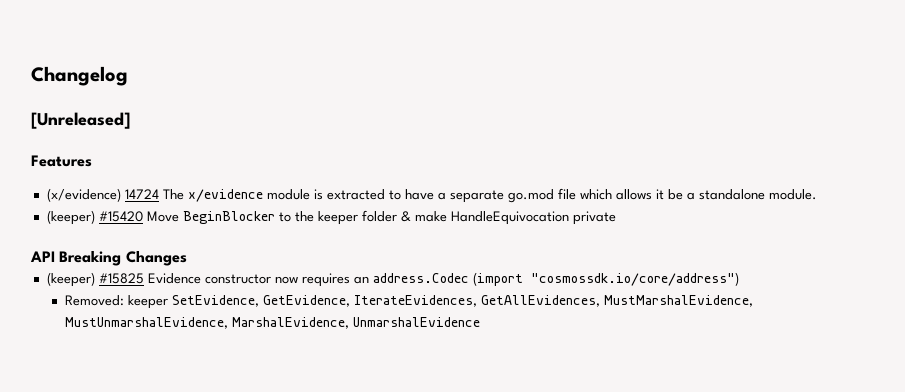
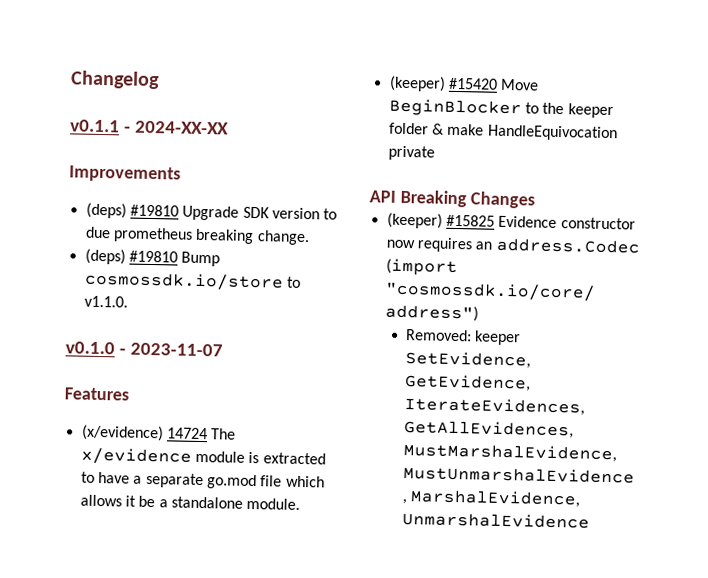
[31,112,130,129] [Unreleased] -> [70,119,229,135] [69,165,181,183] [85,202,338,221] [84,226,310,246] [84,248,221,267] [83,271,301,292] [83,295,128,308] [65,341,223,357] v0.1.1 - 2024-XX-XX // Improvements // (deps) #19810 Upgrade SDK version to due prometheus breaking change. // (deps) #19810 Bump cosmossdk.io/store to v1.1.0. // v0.1.0 - 2023-11-07

